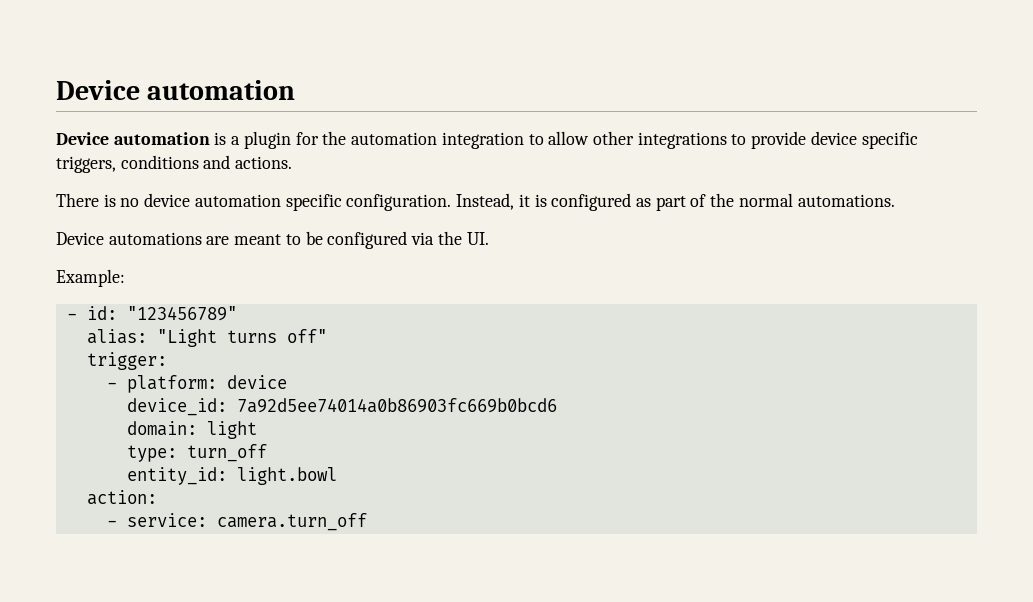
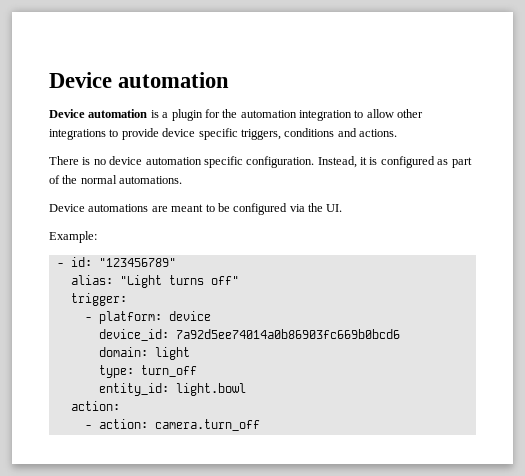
[126,513,207,527] service: -> [98,419,148,429] action:

